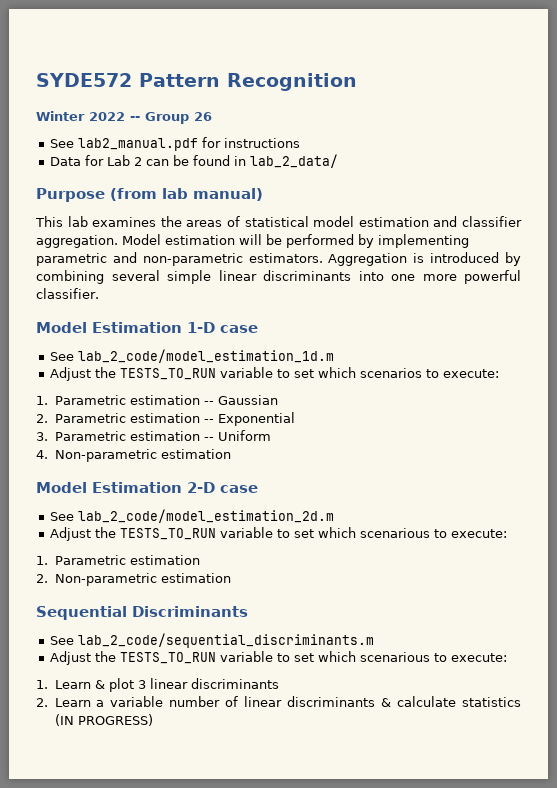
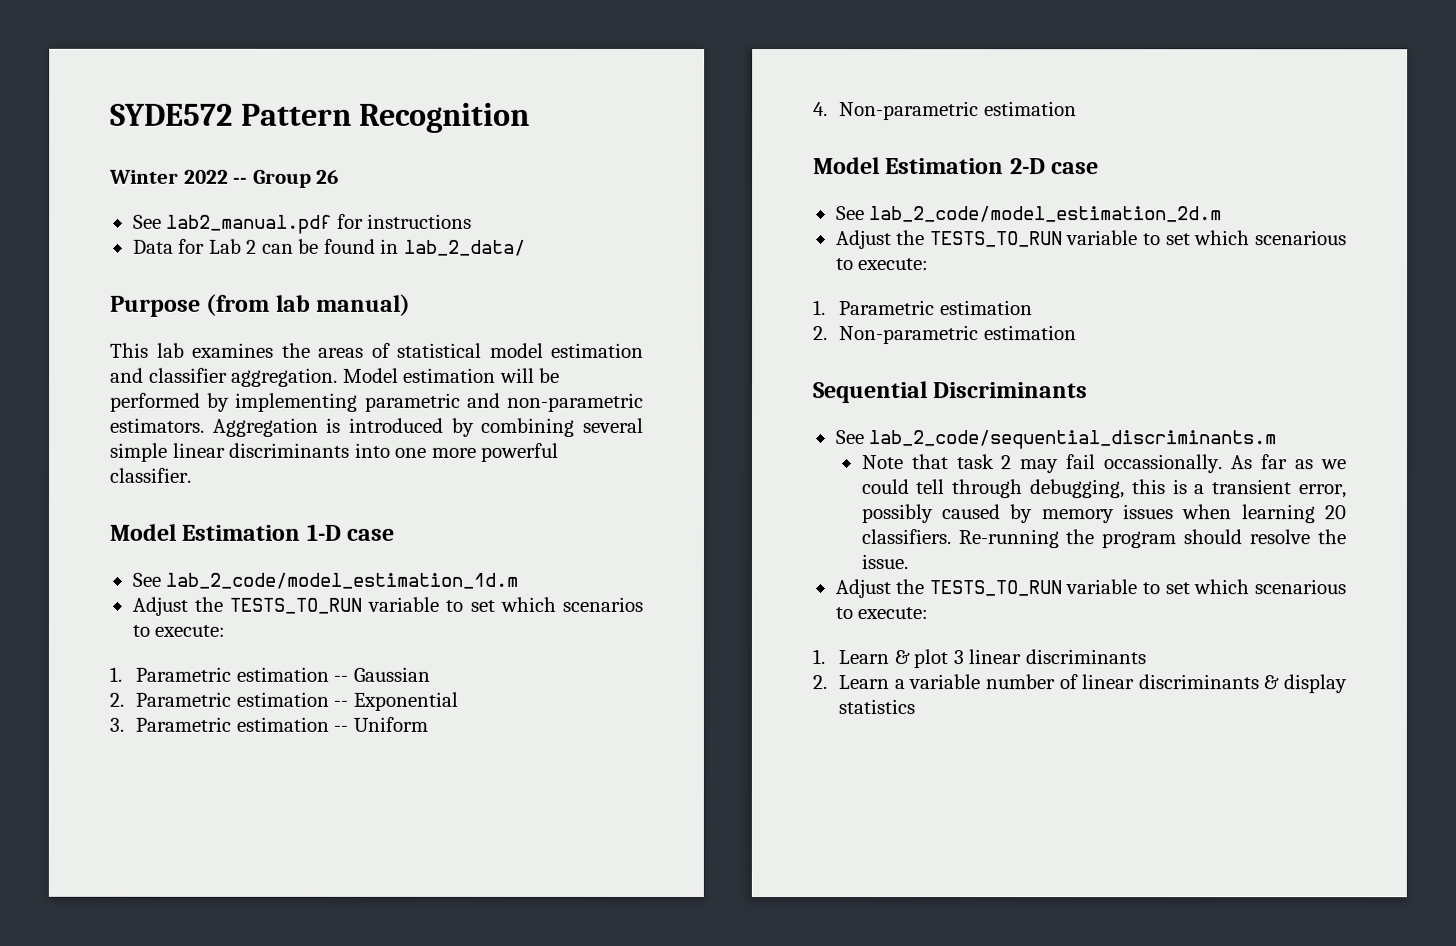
(375, 640) none -> [861,454,1348,474] [860,479,1346,499] [860,504,1346,524] [860,529,1346,549] [860,554,908,570] // Note that task 2 may fail occassionally. As far as we could tell through debugging, this is a transient error, possibly caused by memory issues when learning 20 classifiers. Re-running the program should resolve the issue.
[397,696,522,707] [54,714,153,726] calculate statistics (IN PROGRESS) -> [1283,674,1347,694] [838,699,916,715] display statistics

